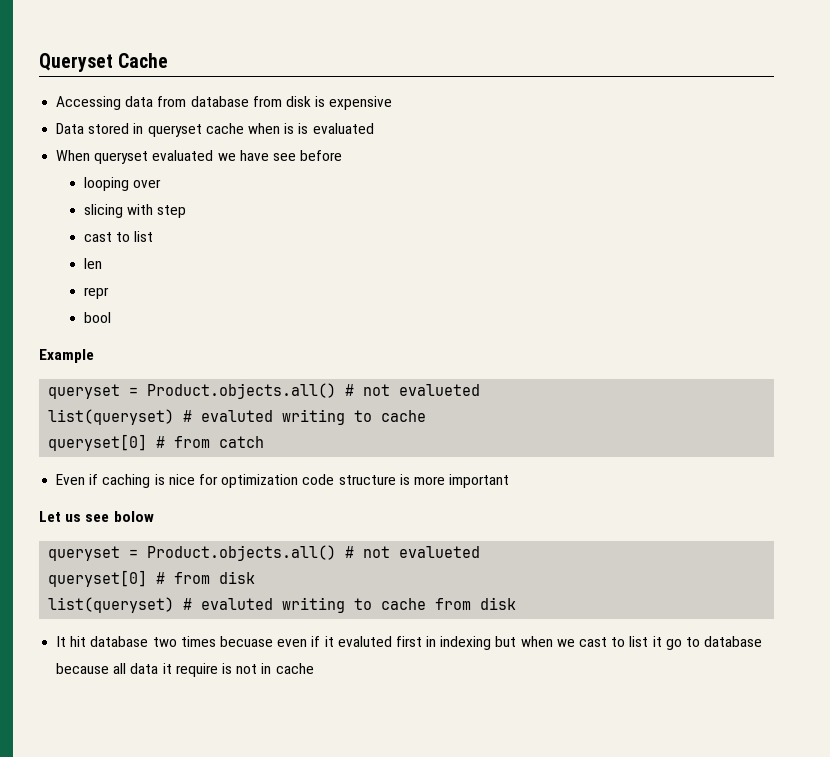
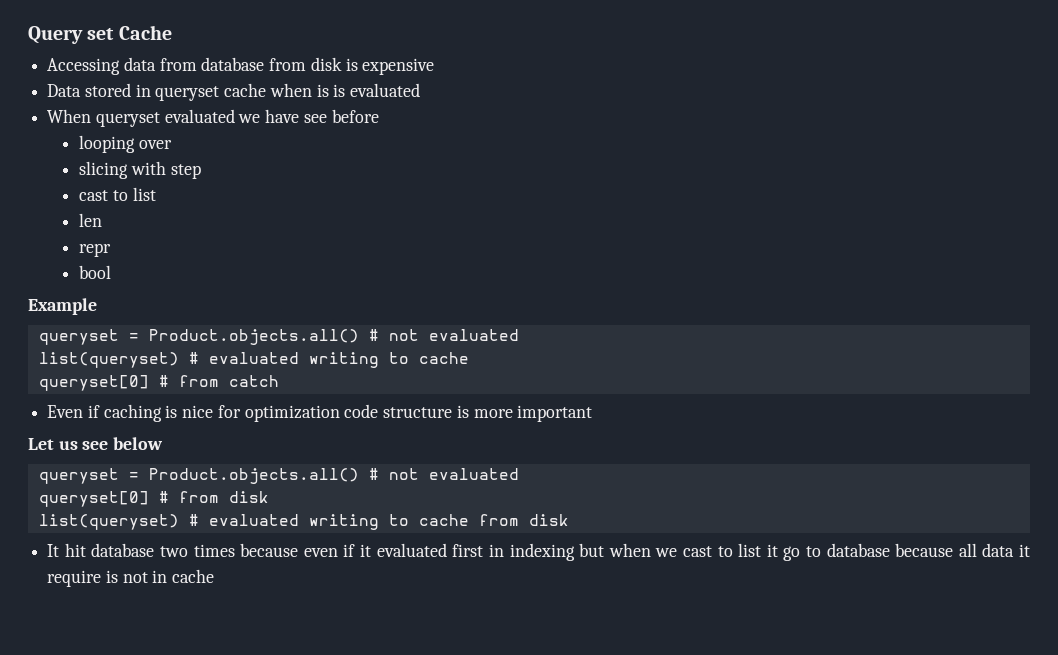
[39,53,113,72] Queryset -> [28,26,115,44] Query set
[399,384,481,396] [48,409,274,425] evalueted // list(queryset) # evaluted -> [428,329,519,341] [38,352,299,368] evaluated // list(queryset) # evaluated
[113,511,154,522] [48,545,481,561] bolow // queryset = Product.objects.all() # not evalueted -> [113,437,164,450] [38,468,519,484] below // queryset = Product.objects.all() # not evaluated
[201,598,274,610] evaluted -> [208,514,299,526] evaluated
[219,636,273,647] becuase -> [240,543,299,557] because
[337,636,392,647] evaluted -> [376,543,447,557] evaluated

